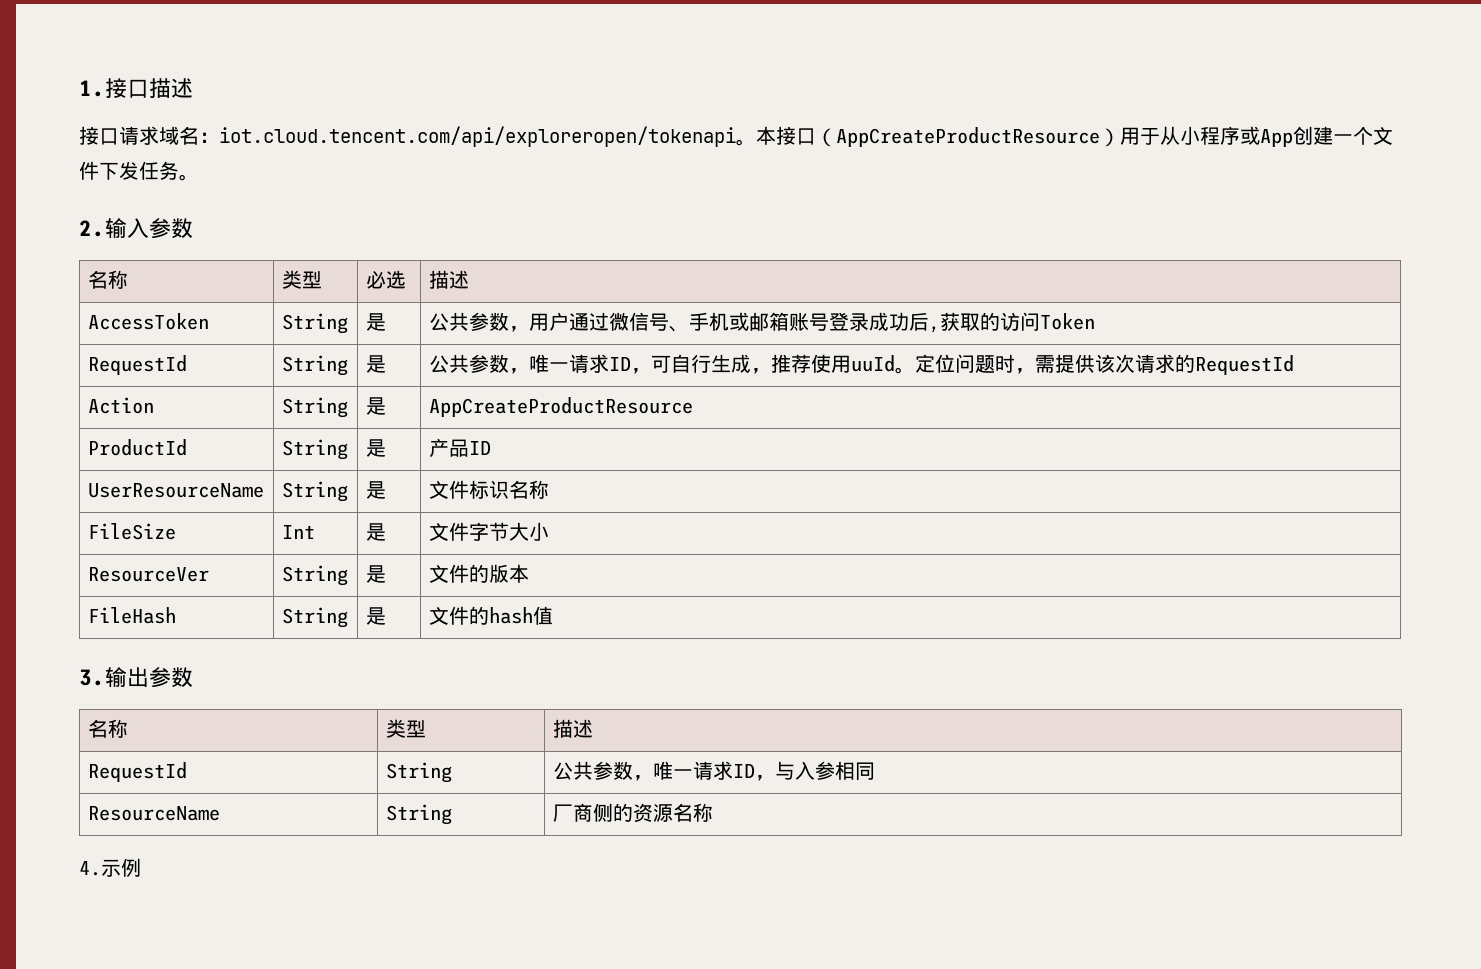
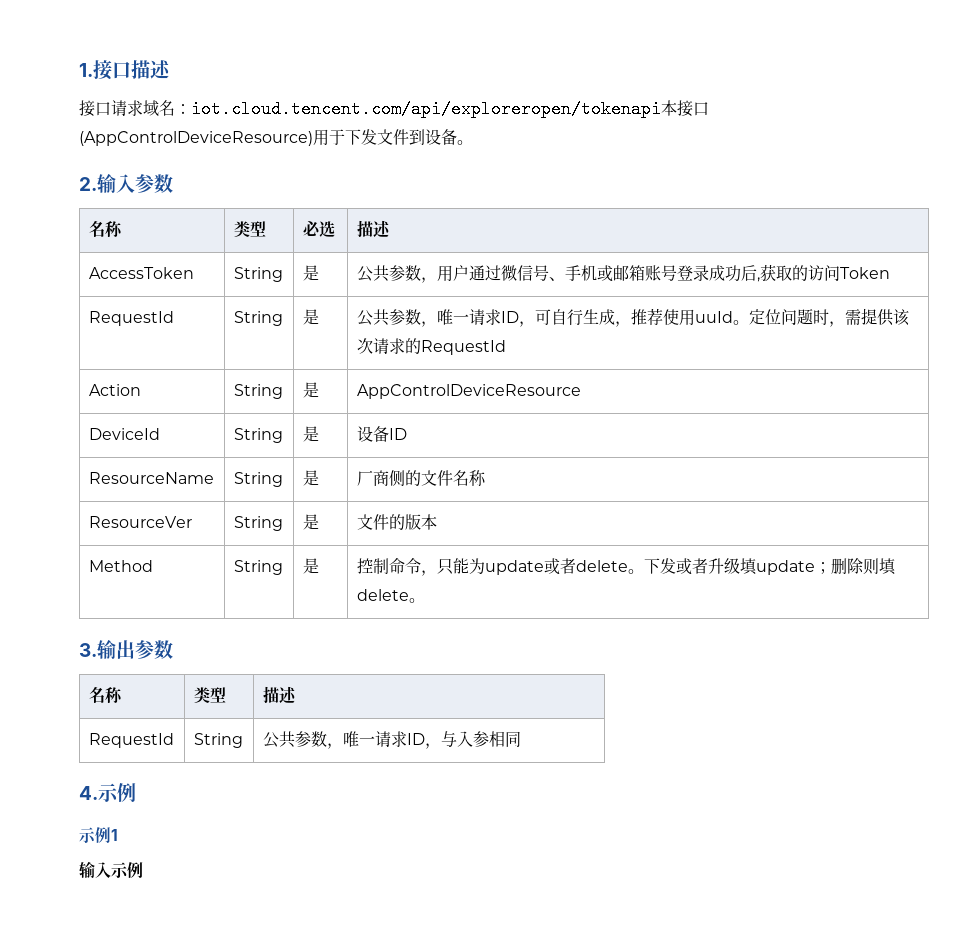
[736,126,1393,147] [79,161,179,180] 。本接口（AppCreateProductResource）用于从小程序或App创建一个文件下发任务 -> [661,100,709,117] [79,129,457,146] 本接口(AppControlDeviceResource)用于下发文件到设备
[428,397,693,417] [87,439,187,456] [281,439,348,460] [365,439,386,457] [428,438,469,457] AppCreateProductResource // ProductId | String | 是 | 产品 -> [356,384,581,399] [88,428,160,440] [233,428,283,443] [302,426,319,442] [356,426,389,442] AppControlDeviceResource // DeviceId | String | 是 | 设备
[87,483,264,498] [281,481,348,502] [365,481,386,499] [428,480,549,499] [87,523,176,540] [281,525,315,539] [365,523,386,541] [428,522,549,541] UserResourceName | String | 是 | 文件标识名称 // FileSize | Int | 是 | 文件字节大小 -> [88,472,214,484] [233,472,283,487] [302,470,319,486] [356,470,486,487] ResourceName | String | 是 | 厂商侧的文件名称
[87,607,176,624] [281,607,348,628] [365,607,386,625] [428,606,553,625] FileHash | String | 是 | 文件的hash值 -> [88,560,153,572] [233,560,283,575] [302,558,319,574] [356,558,897,576] [356,589,425,603] Method | String | 是 | 控制命令，只能为update或者delete。下发或者升级填update；删除则填delete。
[87,806,220,821] [385,804,452,825] [552,803,713,823] [79,861,101,876] // ResourceName | String | 厂商侧的资源名称 // 4. -> [79,783,136,802] [79,827,118,843] [79,861,111,878] // 4.示例 // 示例1 // 输入

